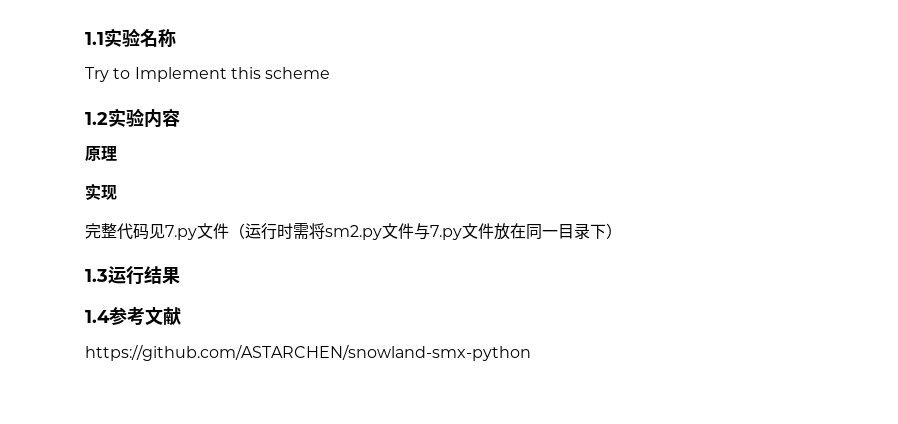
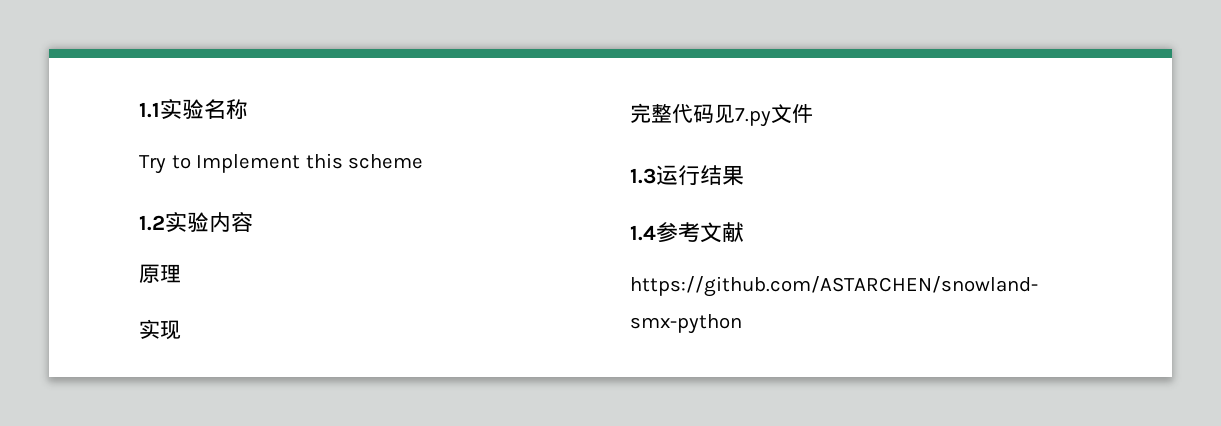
[229,223,622,240] （运行时需将sm2.py文件与7.py文件放在同一目录下） -> (813, 113) none

